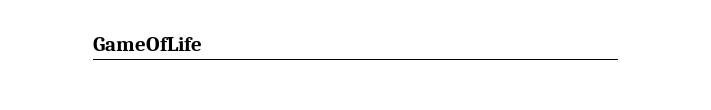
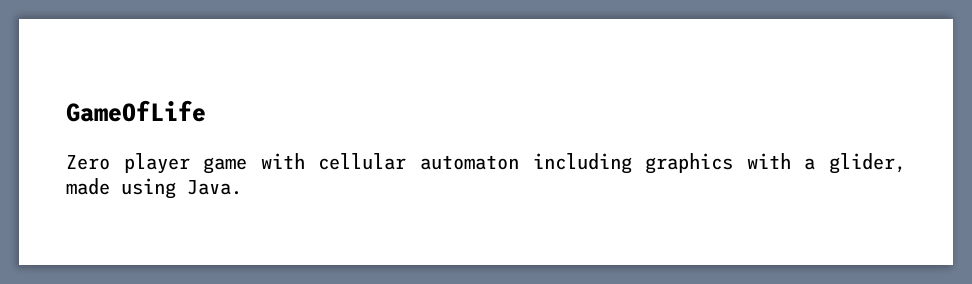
(202, 44) none -> [66,153,907,174] [66,178,242,199] // Zero player game with cellular automaton including graphics with a glider, made using Java.

